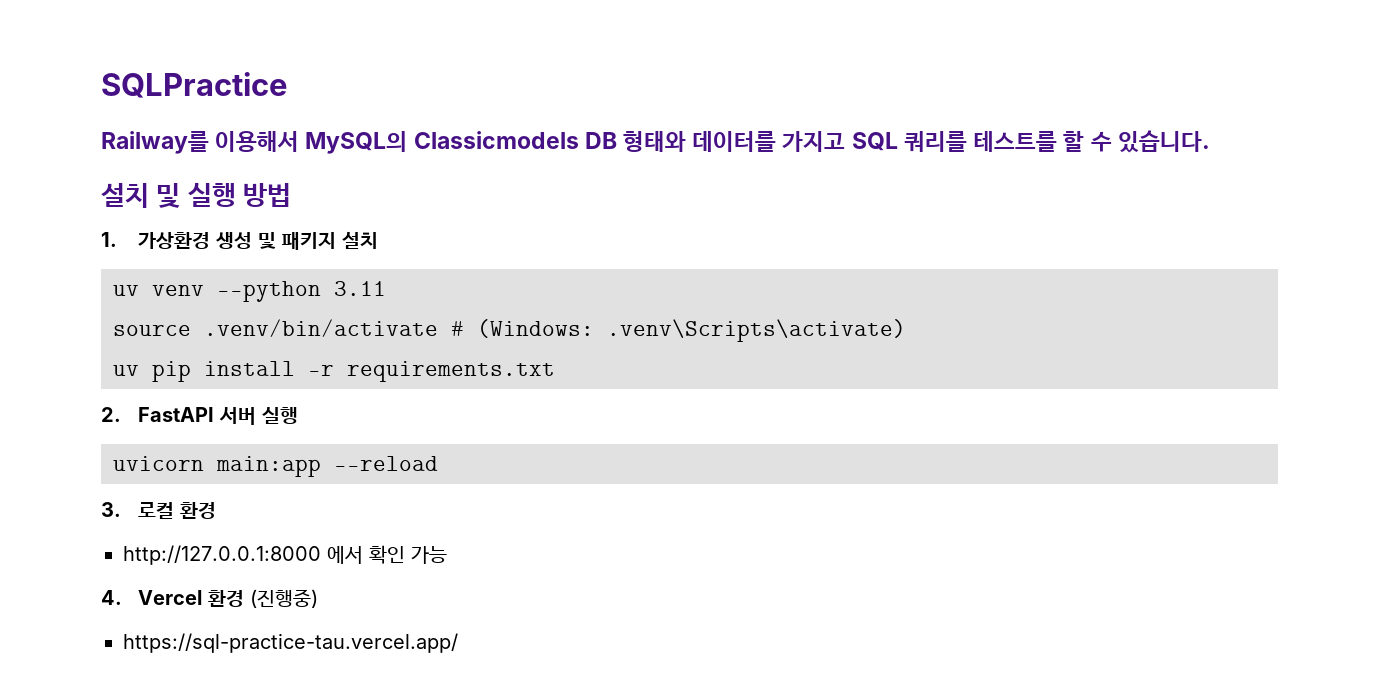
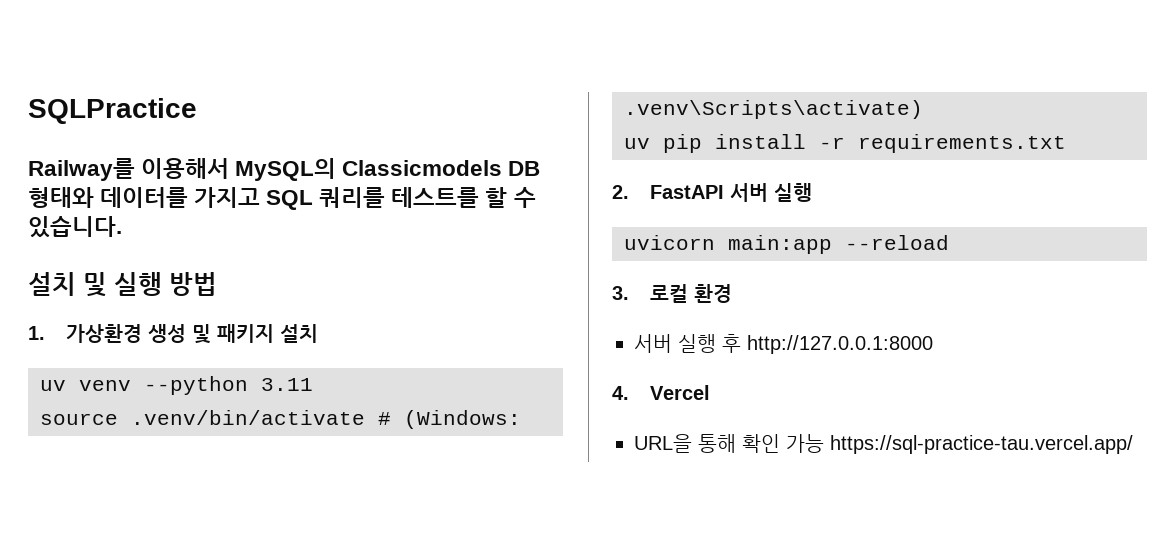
[123,545,447,565] [101,589,319,608] http://127.0.0.1:8000 에서 확인 가능 // 4. Vercel 환경 (진행중) // -> [634,334,933,354] [612,385,711,400] [634,434,824,453] 서버 실행 후 http://127.0.0.1:8000 // 4. Vercel // URL을 통해 확인 가능

